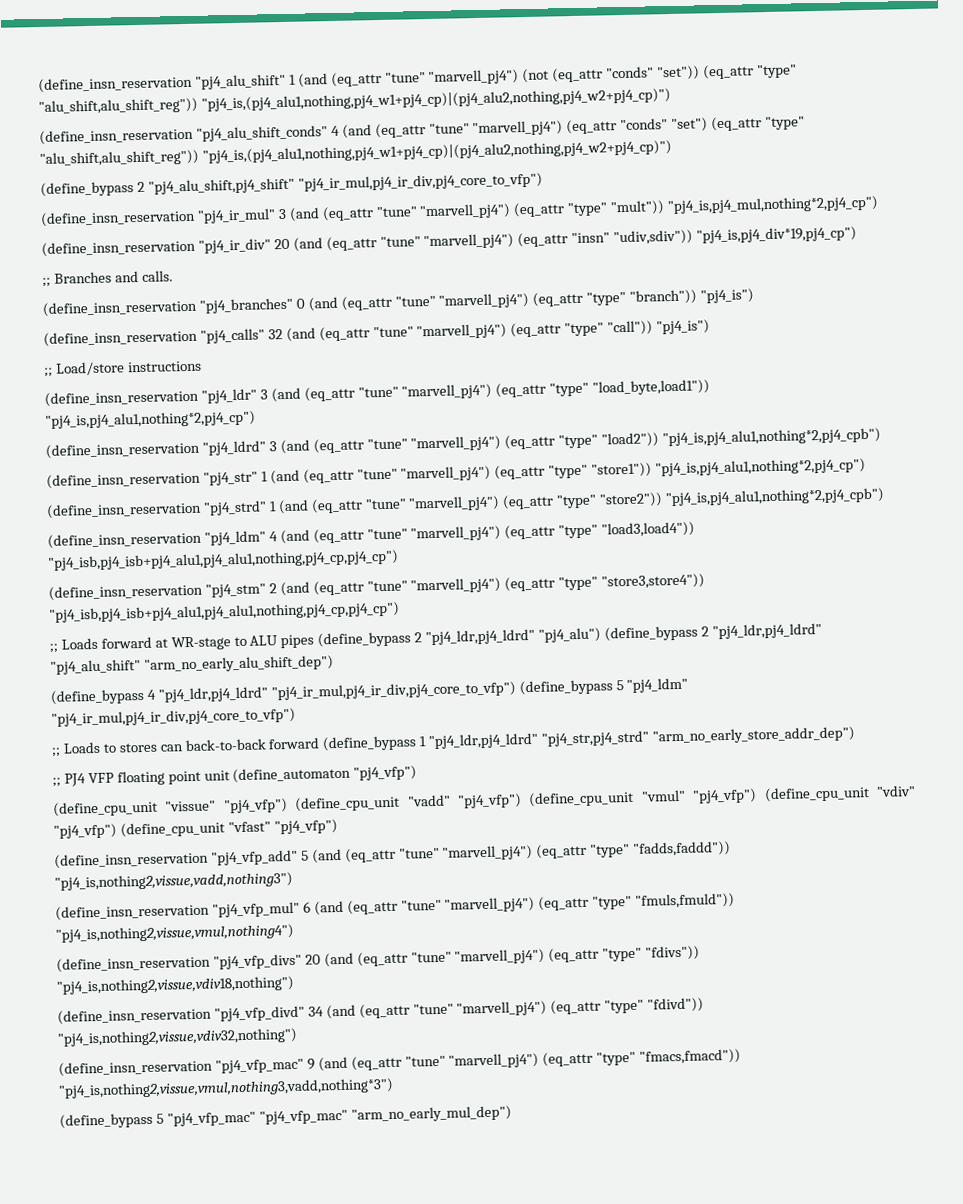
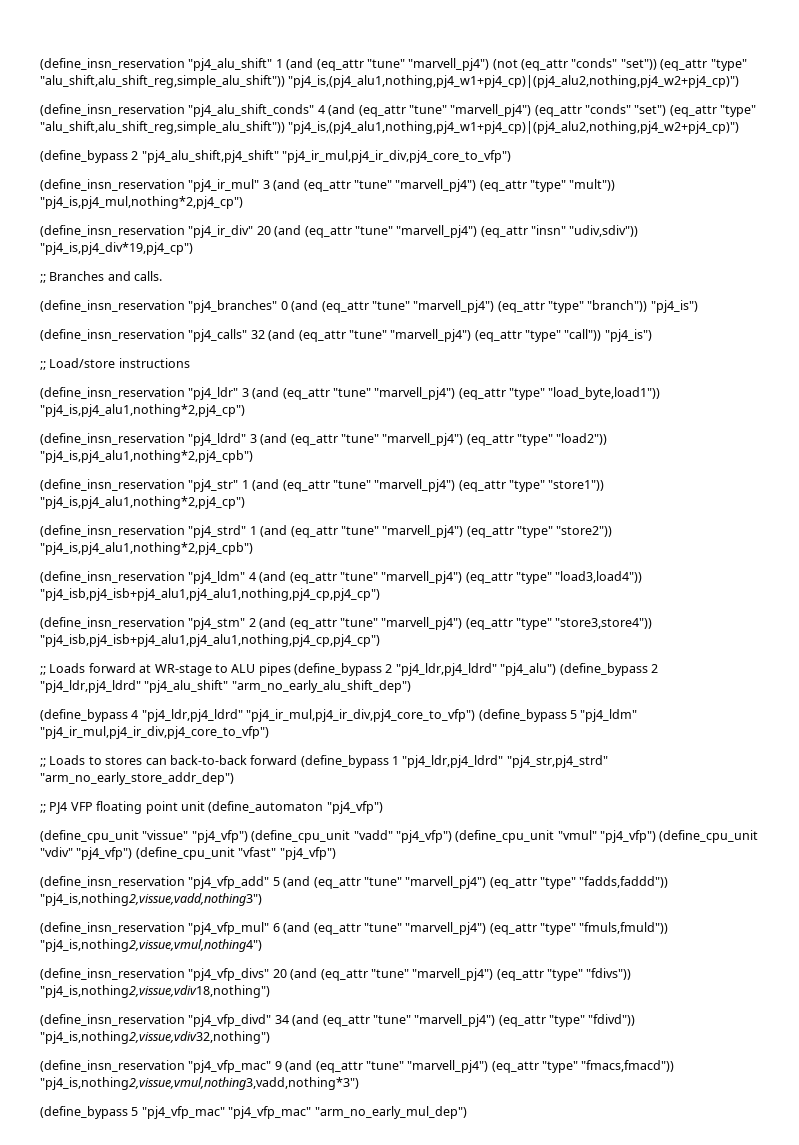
[38,97,198,116] "alu_shift,alu_shift_reg")) -> [40,75,285,88] "alu_shift,alu_shift_reg,simple_alu_shift"))
[39,149,199,168] "alu_shift,alu_shift_reg")) -> [40,121,285,134] "alu_shift,alu_shift_reg,simple_alu_shift"))

